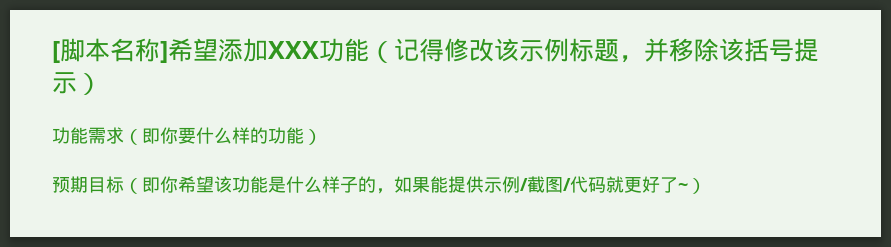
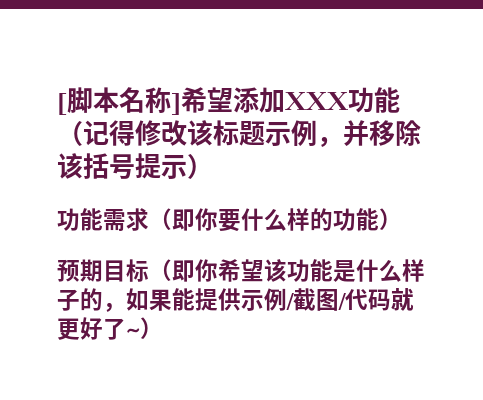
[519,38,619,62] 示例标题 -> [213,120,317,146] 标题示例

